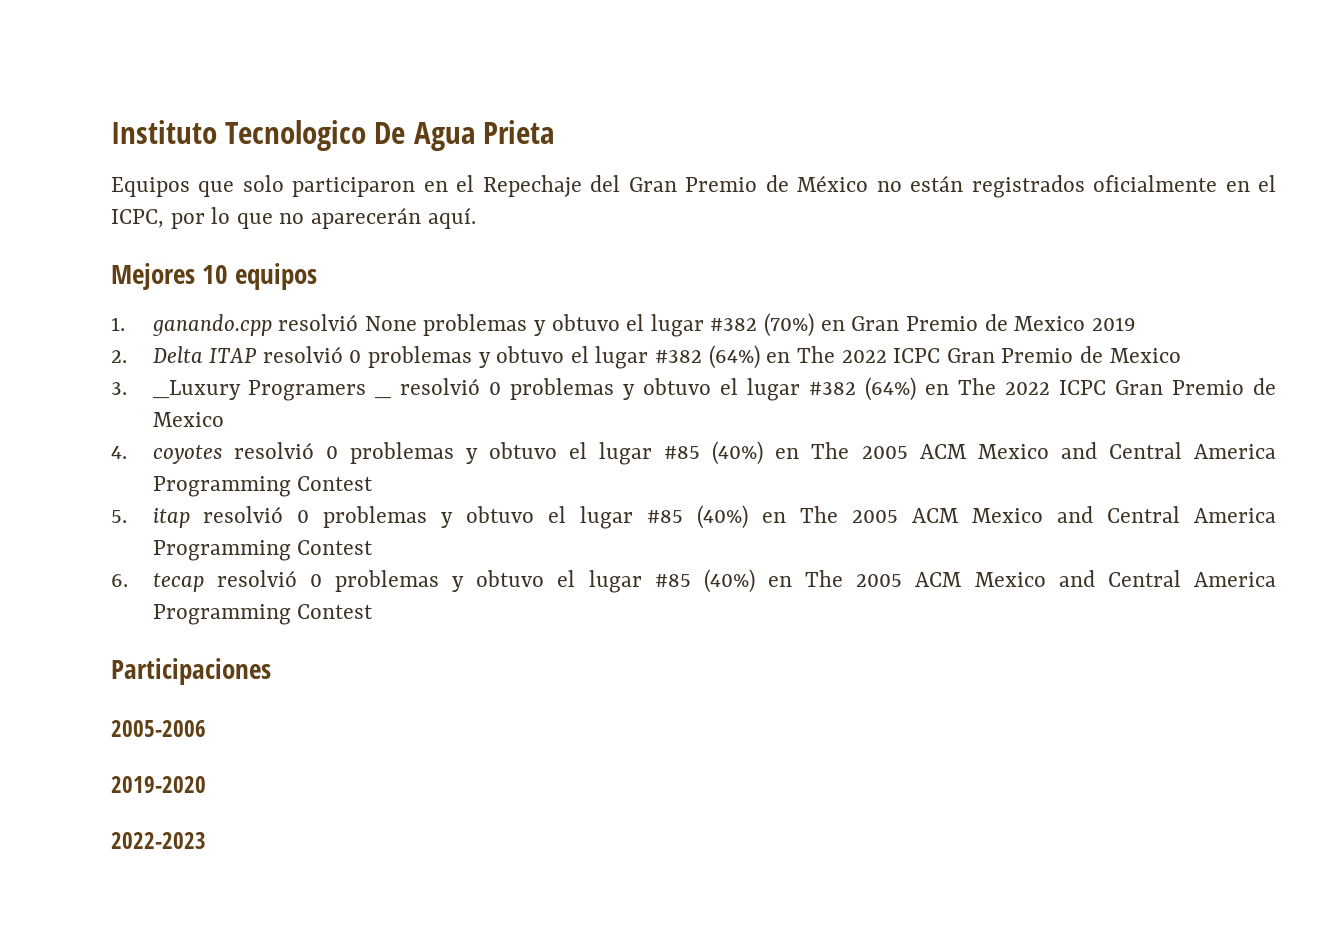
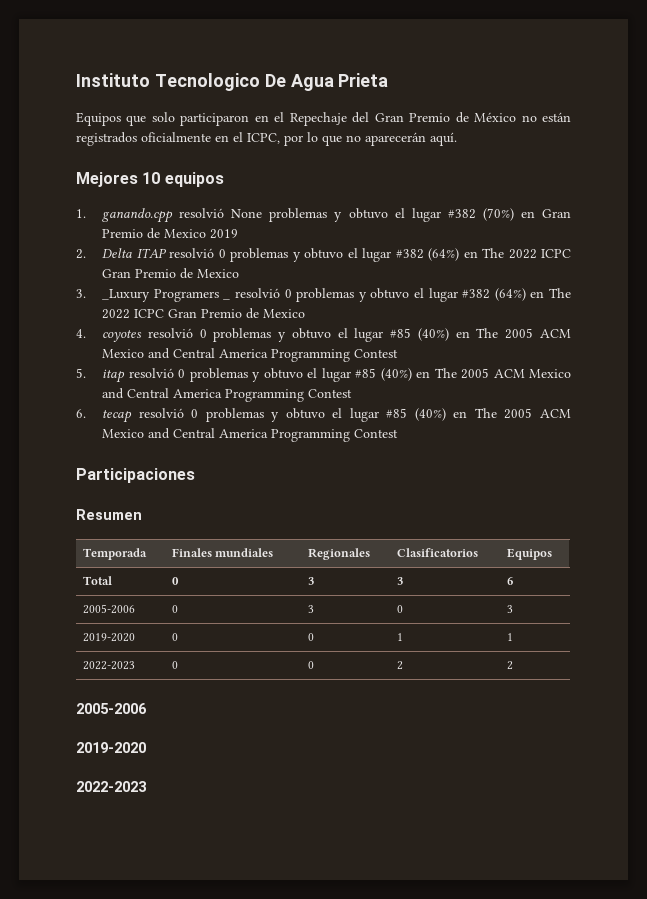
(271, 671) none -> [76,509,142,520] [82,548,147,560] [171,548,274,557] [307,548,370,560] [396,548,478,557] [506,548,552,560] [82,576,112,585] [171,577,179,585] [307,577,314,585] [396,577,403,585] [506,577,513,585] [82,604,135,614] [171,605,178,613] [307,605,314,613] [396,605,403,613] [506,605,513,613] [82,633,135,642] [171,633,178,641] [307,633,314,641] [396,633,403,641] [506,633,513,641] [82,661,135,670] [171,661,178,669] [307,661,314,669] [396,661,403,670] [506,661,513,670] // Resumen // Temporada | Finales mundiales | Regionales | Clasificatorios | Equipos // Total | 0 | 3 | 3 | 6 // 2005-2006 | 0 | 3 | 0 | 3 // 2019-2020 | 0 | 0 | 1 | 1 // 2022-2023 | 0 | 0 | 2 | 2

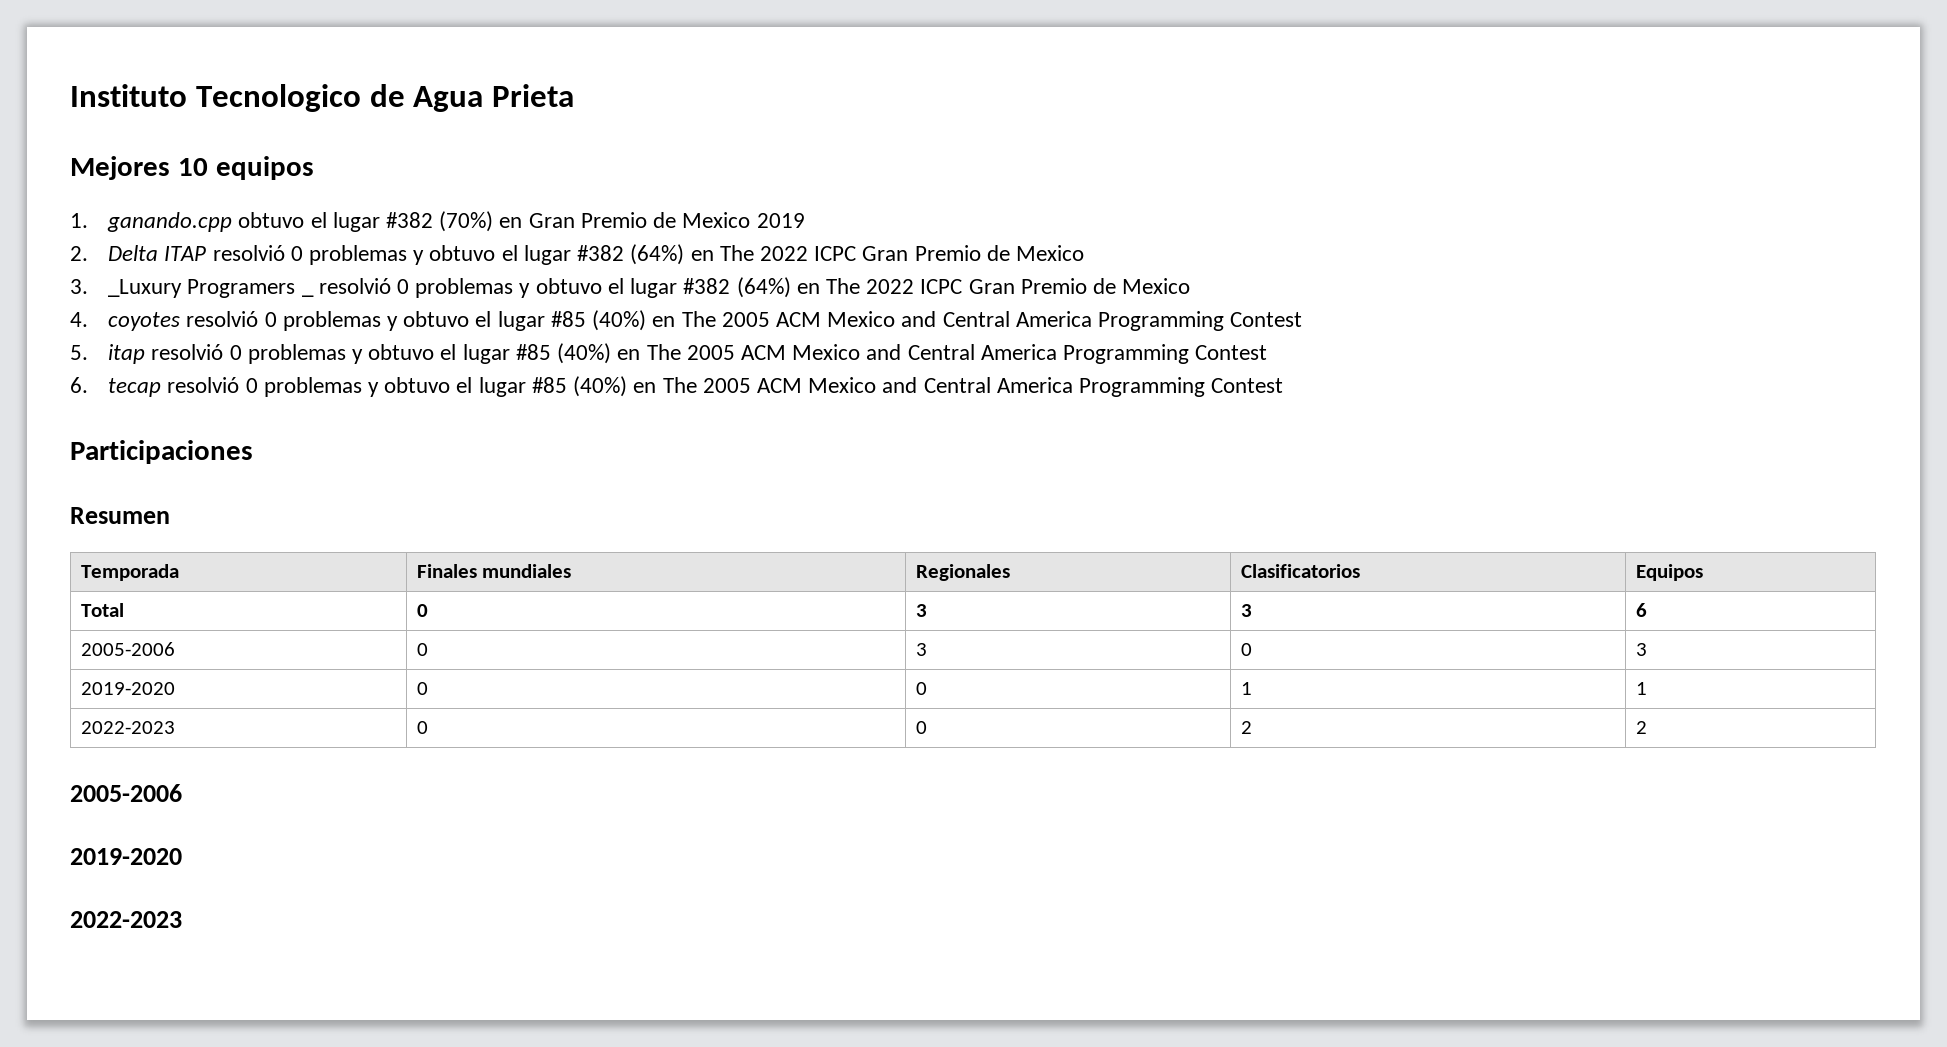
[264,74,286,87] De -> [369,84,405,107] de
[76,112,571,126] [76,132,457,146] // Equipos que solo participaron en el Repechaje del Gran Premio de México no están registrados oficialmente en el ICPC, por lo que no aparecerán aquí. -> (575, 95) none
[179,208,343,222] resolvió None problemas y -> (233, 222) none

